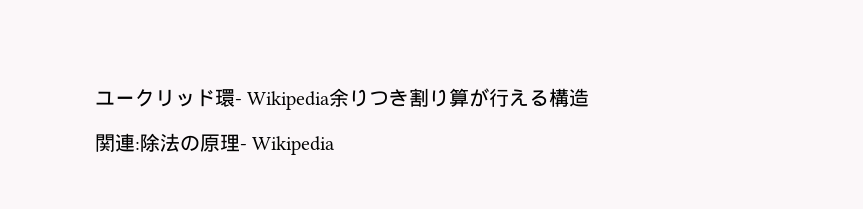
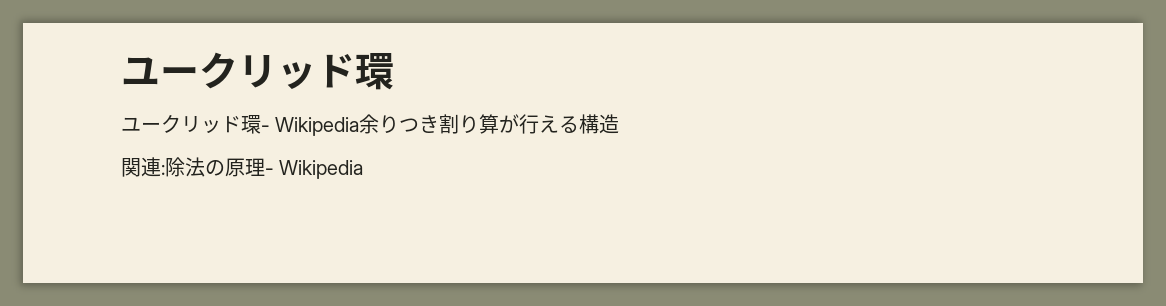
[95,89,235,107] ユークリッド環 -> [121,52,394,90] [121,114,261,134] ユークリッド環 // ユークリッド環

